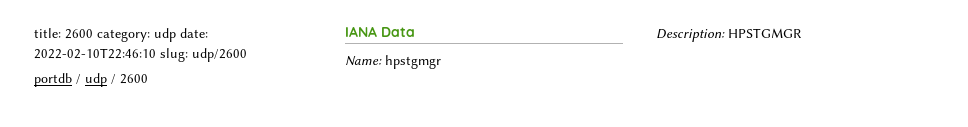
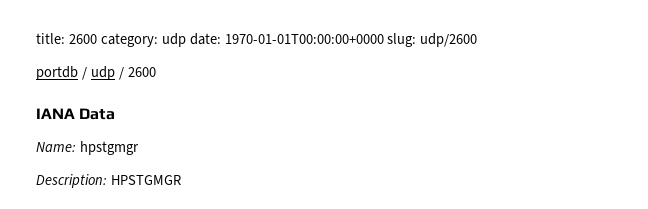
[34,48,156,59] 2022-02-10T22:46:10 -> [224,34,384,44] 1970-01-01T00:00:00+0000

